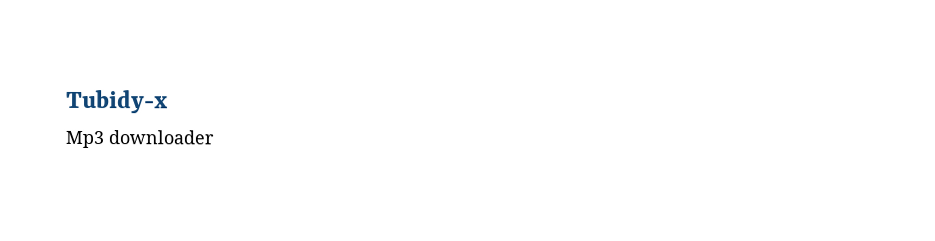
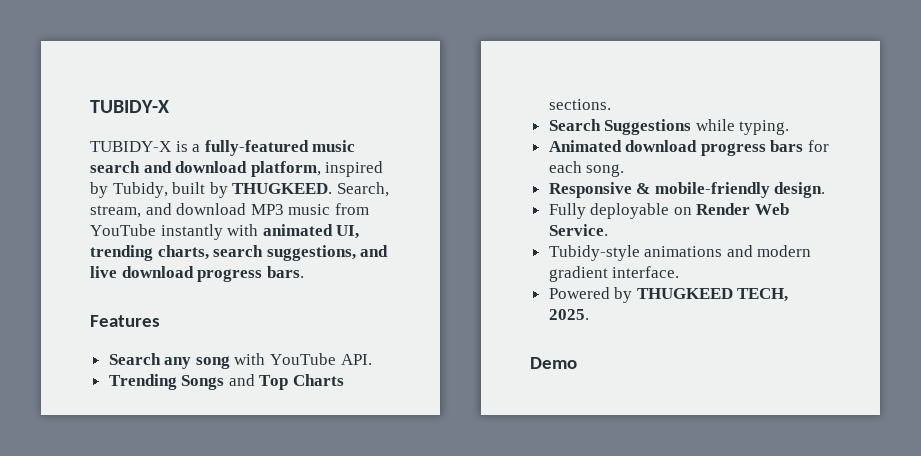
[66,89,168,114] [65,130,214,149] Tubidy-x // Mp3 downloader -> [90,100,169,113] [90,140,356,156] [90,161,384,177] [90,182,389,198] [90,203,369,218] [90,224,360,240] [90,245,389,261] [90,266,304,282] [90,315,160,327] [108,353,372,369] [108,374,345,390] [548,99,611,110] [548,119,790,135] [548,140,830,156] [548,161,625,177] [548,182,826,198] [548,203,790,219] [548,224,608,236] [548,245,812,261] [548,266,680,282] [548,287,789,303] [548,309,589,320] [530,357,577,369] TUBIDY-X // TUBIDY-X is a fully-featured music search and download platform, inspired by Tubidy, built by THUGKEED. Search, stream, and download MP3 music from YouTube instantly with animated UI, trending charts, search suggestions, and live download progress bars. // Features // Search any song with YouTube API. // Trending Songs and Top Charts sections. // Search Suggestions while typing. // Animated download progress bars for each song. // Responsive & mobile-friendly design. // Fully deployable on Render Web Service. // Tubidy-style animations and modern gradient interface. // Powered by THUGKEED TECH, 2025. // Demo

